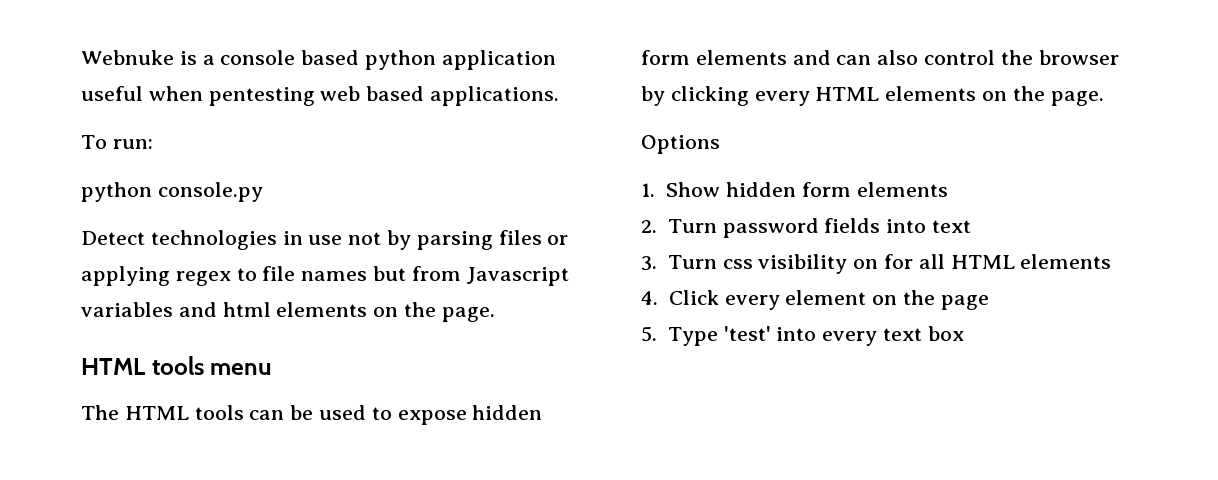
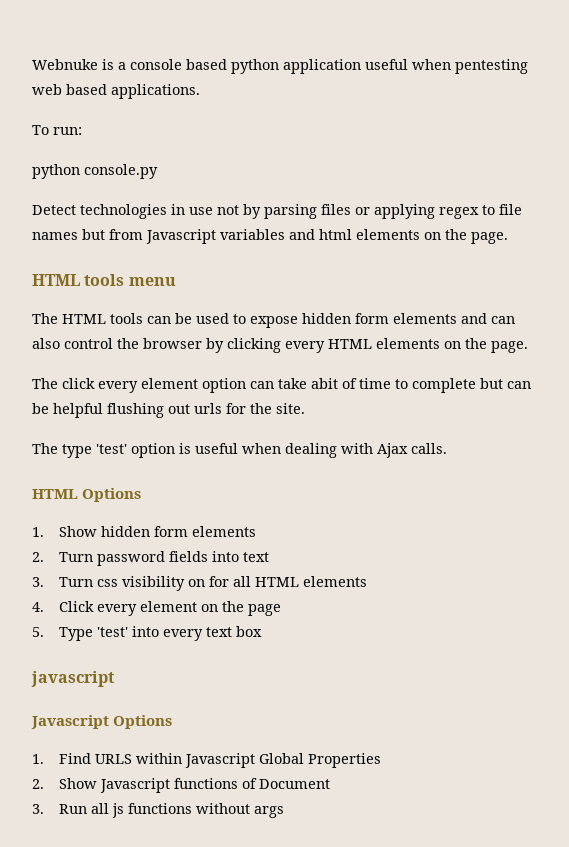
(1104, 98) none -> [32,378,531,393] [32,403,305,418] [32,443,447,458] [32,489,78,499] The click every element option can take abit of time to complete but can be helpful flushing out urls for the site. // The type 'test' option is useful when dealing with Ajax calls. // HTML
(964, 333) none -> [31,671,115,687] [31,715,173,729] [32,753,381,768] [32,778,330,793] [32,803,284,818] // javascript // Javascript Options // 1. Find URLS within Javascript Global Properties // 2. Show Javascript functions of Document // 3. Run all js functions without args

